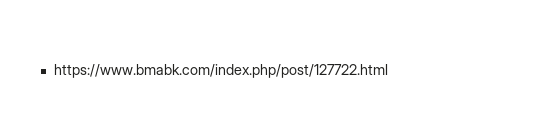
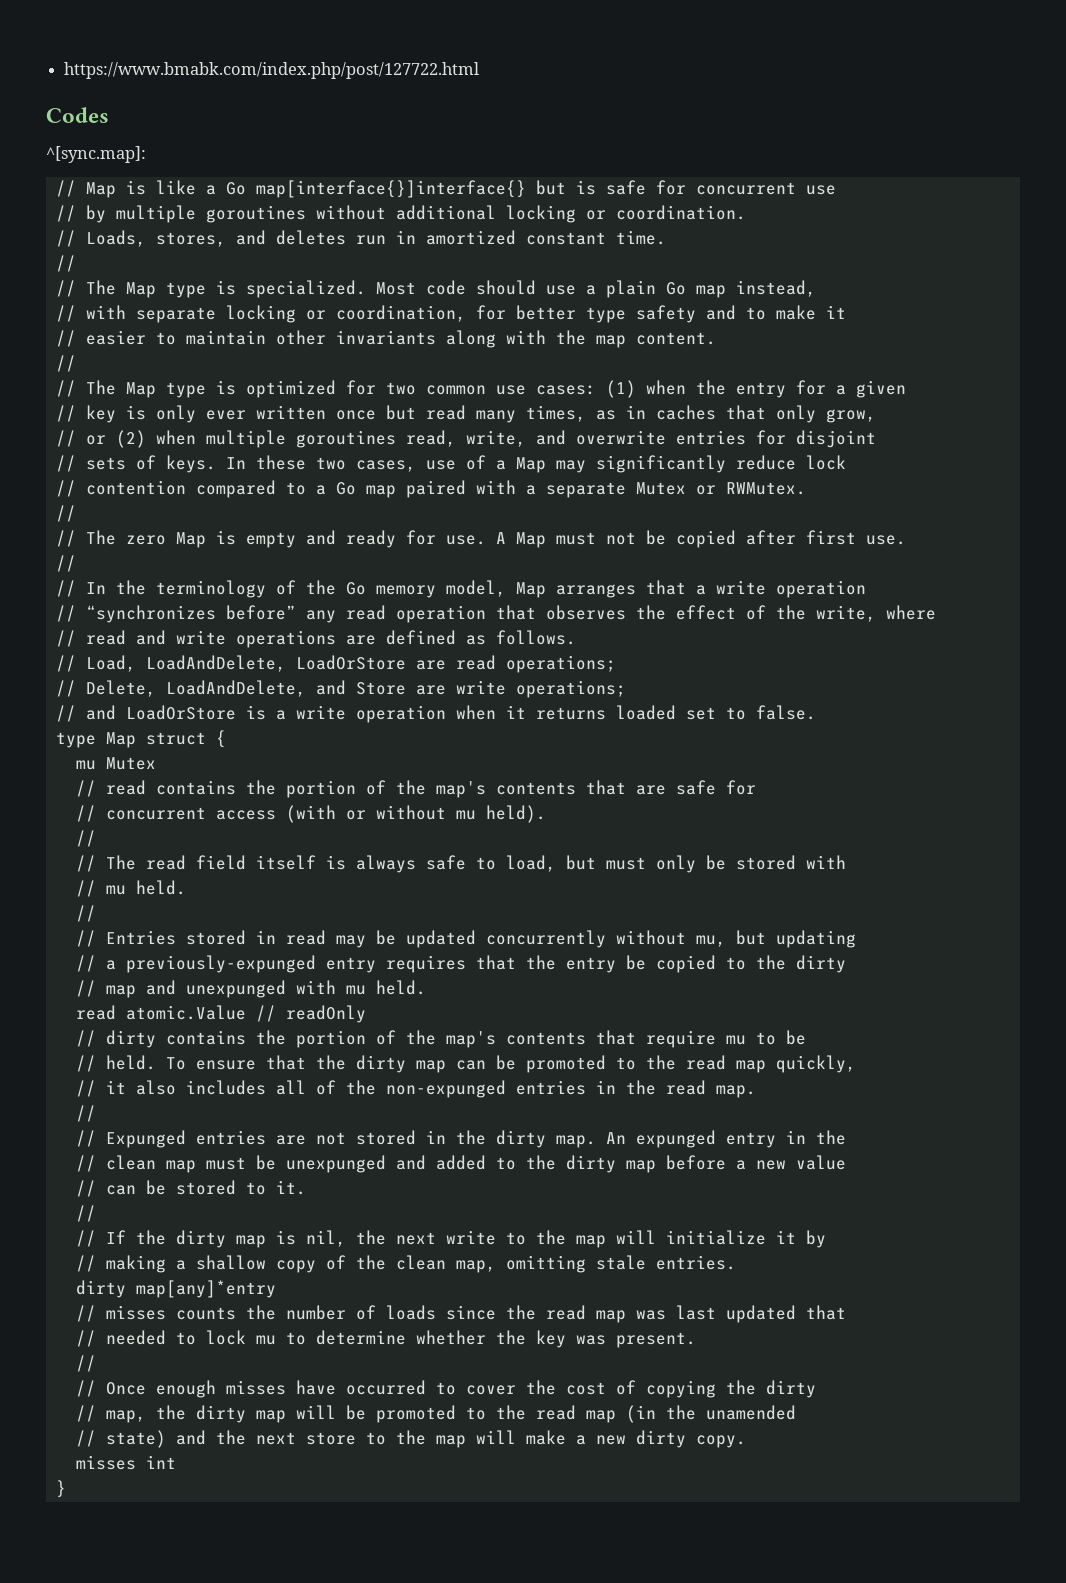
(388, 71) none -> [46,107,109,123] [46,146,146,163] [55,180,836,198] [55,205,746,223] [55,230,666,247] [55,255,76,272] [55,280,816,298] [55,305,846,323] [55,330,716,348] [55,355,76,372] [55,380,906,398] [55,405,876,423] [55,430,876,448] [55,455,846,473] [55,480,806,498] [55,505,76,522] [55,530,906,548] [55,555,76,572] [55,580,866,598] [55,605,936,623] [55,630,576,648] [55,655,616,673] [55,680,626,698] [55,705,816,723] [55,730,226,748] [75,757,156,770] [75,780,756,798] [75,805,546,823] [75,830,96,847] [75,855,846,873] [75,880,186,897] [75,905,96,922] [75,930,856,948] [75,955,846,973] [75,980,426,998] [75,1005,366,1023] [75,1030,806,1048] [75,1055,856,1073] [75,1080,756,1098] [75,1105,96,1122] [75,1130,846,1148] [75,1155,846,1173] [75,1180,306,1197] [75,1205,96,1222] [75,1230,826,1248] [75,1255,736,1273] [75,1280,276,1298] [75,1305,846,1323] [75,1330,696,1348] [75,1355,96,1372] [75,1380,816,1398] [75,1405,796,1423] [75,1430,746,1448] [75,1455,176,1470] [55,1480,66,1498] // Codes // ^[sync.map]: // // Map is like a Go map[interface{}]interface{} but is safe for concurrent use // // by multiple goroutines without additional locking or coordination. // // Loads, stores, and deletes run in amortized constant time. // // // // The Map type is specialized. Most code should use a plain Go map instead, // // with separate locking or coordination, for better type safety and to make it // // easier to maintain other invariants along with the map content. // // // // The Map type is optimized for two common use cases: (1) when the entry for a given // // key is only ever written once but read many times, as in caches that only grow, // // or (2) when multiple goroutines read, write, and overwrite entries for disjoint // // sets of keys. In these two cases, use of a Map may significantly reduce lock // // contention compared to a Go map paired with a separate Mutex or RWMutex. // // // // The zero Map is empty and ready for use. A Map must not be copied after first use. // // // // In the terminology of the Go memory model, Map arranges that a write operation // // “synchronizes before” any read operation that observes the effect of the write, where // // read and write operations are defined as follows. // // Load, LoadAndDelete, LoadOrStore are read operations; // // Delete, LoadAndDelete, and Store are write operations; // // and LoadOrStore is a write operation when it returns loaded set to false. // type Map struct { // mu Mutex // // read contains the portion of the map's contents that are safe for // // concurrent access (with or without mu held). // // // // The read field itself is always safe to load, but must only be stored with // // mu held. // // // // Entries stored in read may be updated concurrently without mu, but updating // // a previously-expunged entry requires that the entry be copied to the dirty // // map and unexpunged with mu held. // read atomic.Value // readOnly // // dirty contains the portion of the map's contents that require mu to be // // held. To ensure that the dirty map can be promoted to the read map quickly, // // it also includes all of the non-expunged entries in the read map. // // // // Expunged entries are not stored in the dirty map. An expunged entry in the // // clean map must be unexpunged and added to the dirty map before a new value // // can be stored to it. // // // // If the dirty map is nil, the next write to the map will initialize it by // // making a shallow copy of the clean map, omitting stale entries. // dirty map[any]*entry // // misses counts the number of loads since the read map was last updated that // // needed to lock mu to determine whether the key was present. // // // // Once enough misses have occurred to cover the cost of copying the dirty // // map, the dirty map will be promoted to the read map (in the unamended // // state) and the next store to the map will make a new dirty copy. // misses int // }

